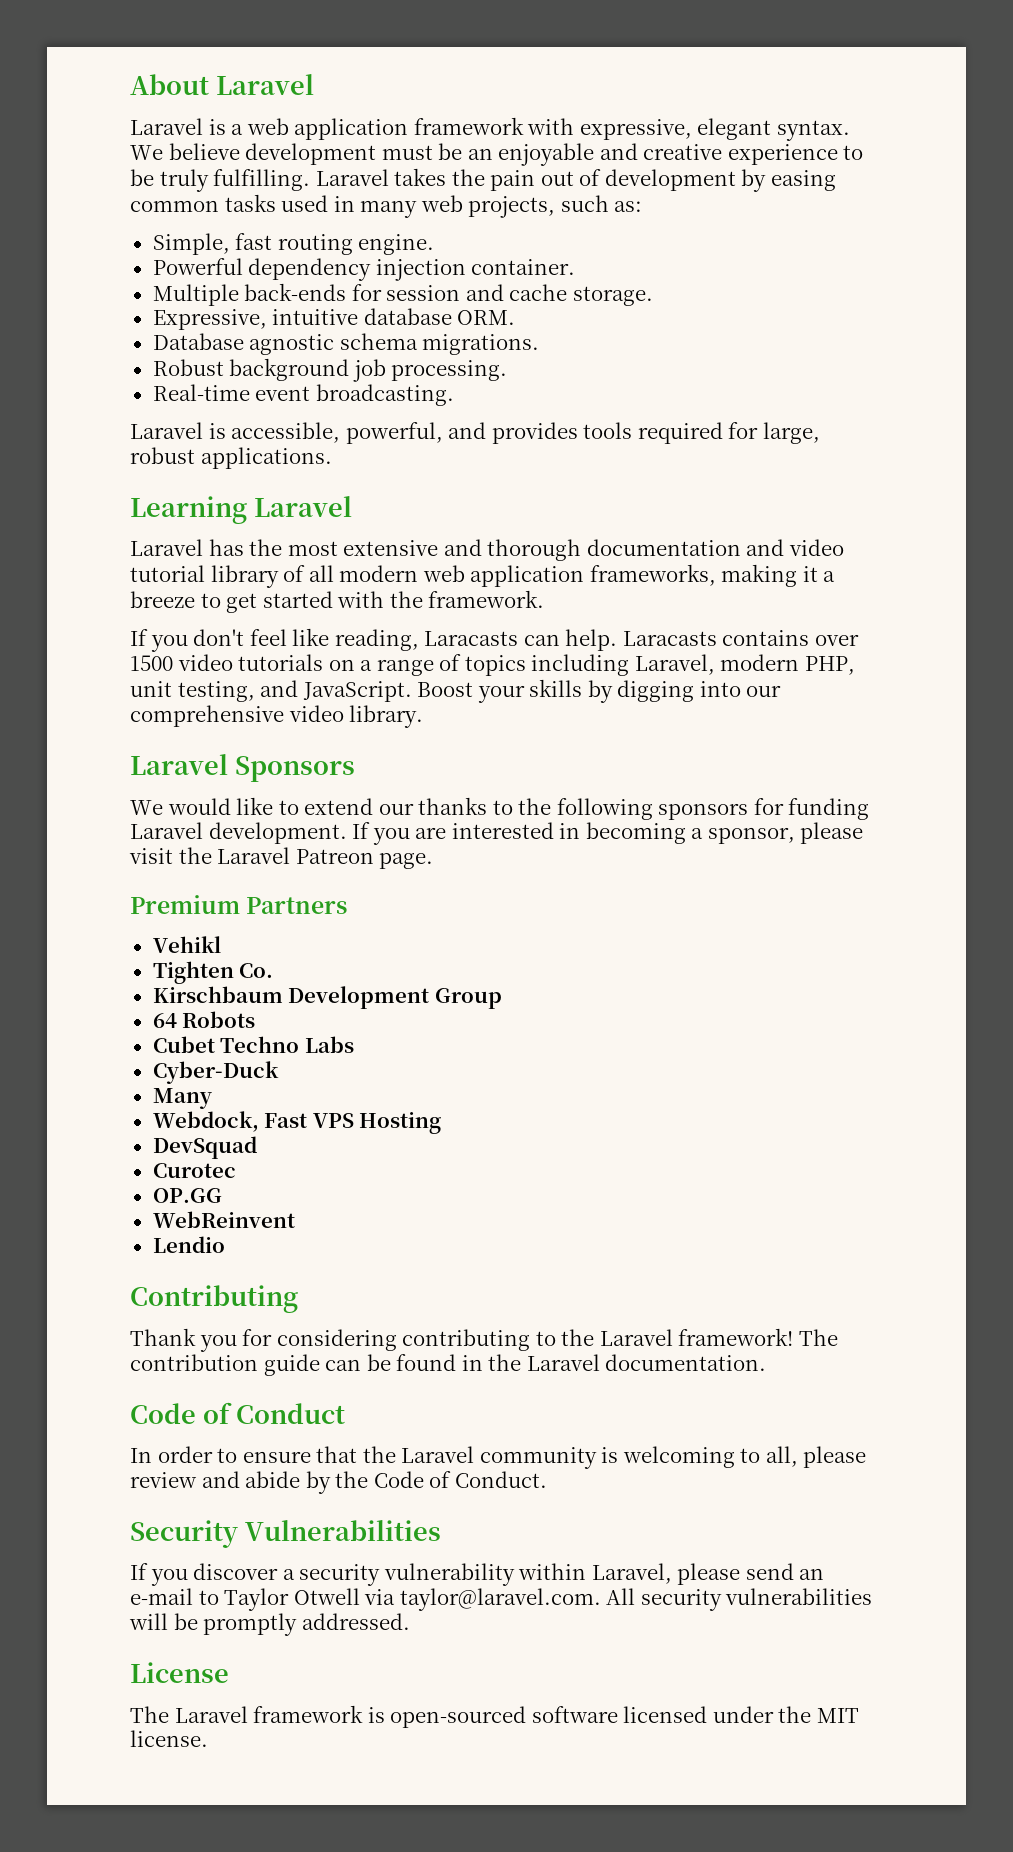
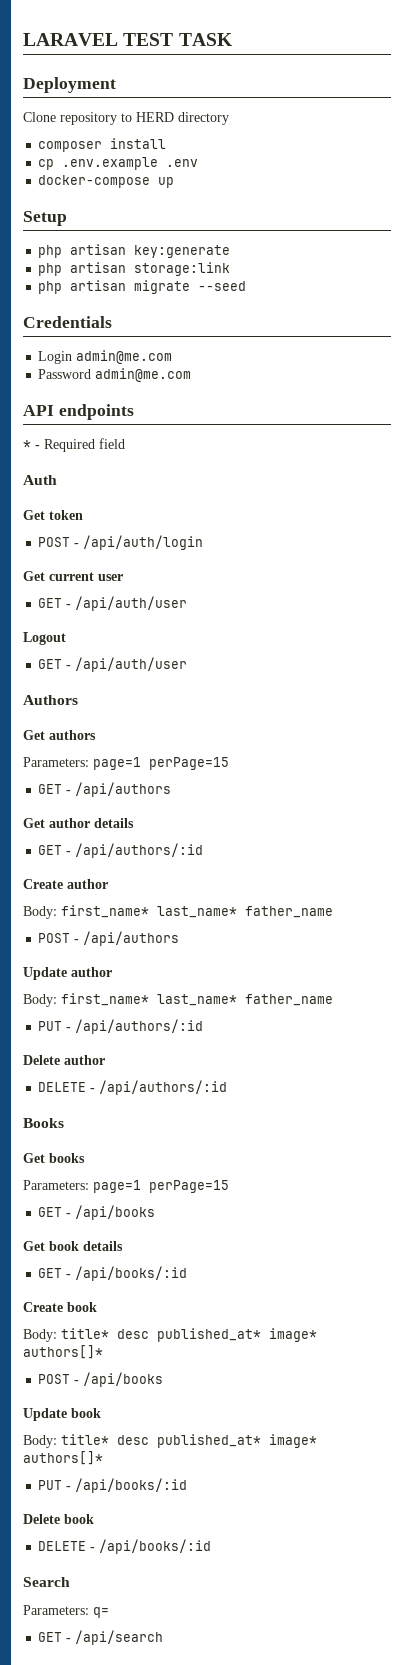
[130,74,314,95] [130,117,850,141] [130,143,864,166] [130,168,836,192] [130,194,643,218] [152,233,435,255] [152,258,576,281] [152,283,653,306] [152,308,516,330] [152,333,540,355] [152,358,508,382] [152,384,454,406] [130,422,820,444] [130,447,332,469] [130,496,352,524] [130,539,844,561] [130,564,836,588] [130,590,545,613] [130,628,859,652] [130,654,855,676] [130,679,782,703] [130,705,424,728] [130,754,355,782] [130,797,870,820] [130,822,864,845] [129,847,434,869] [130,895,348,914] [152,936,221,953] [152,961,274,984] [152,986,502,1009] [152,1011,256,1028] [152,1036,354,1053] [152,1061,279,1084] [152,1088,212,1109] [152,1111,442,1134] [152,1136,257,1159] [152,1163,236,1178] [152,1188,222,1203] [152,1211,295,1228] [152,1236,225,1253] [130,1285,298,1313] [130,1328,838,1352] [130,1354,767,1376] [130,1402,345,1424] [130,1446,867,1469] [130,1471,547,1494] [130,1520,441,1548] [130,1563,825,1586] [130,1588,873,1611] [129,1613,410,1636] [130,1662,229,1683] [130,1705,859,1728] [130,1730,208,1747] About Laravel // Laravel is a web application framework with expressive, elegant syntax. We believe development must be an enjoyable and creative experience to be truly fulfilling. Laravel takes the pain out of development by easing common tasks used in many web projects, such as: // Simple, fast routing engine. // Powerful dependency injection container. // Multiple back-ends for session and cache storage. // Expressive, intuitive database ORM. // Database agnostic schema migrations. // Robust background job processing. // Real-time event broadcasting. // Laravel is accessible, powerful, and provides tools required for large, robust applications. // Learning Laravel // Laravel has the most extensive and thorough documentation and video tutorial library of all modern web application frameworks, making it a breeze to get started with the framework. // If you don't feel like reading, Laracasts can help. Laracasts contains over 1500 video tutorials on a range of topics including Laravel, modern PHP, unit testing, and JavaScript. Boost your skills by digging into our comprehensive video library. // Laravel Sponsors // We would like to extend our thanks to the following sponsors for funding Laravel development. If you are interested in becoming a sponsor, please visit the Laravel Patreon page. // Premium Partners // Vehikl // Tighten Co. // Kirschbaum Development Group // 64 Robots // Cubet Techno Labs // Cyber-Duck // Many // Webdock, Fast VPS Hosting // DevSquad // Curotec // OP.GG // WebReinvent // Lendio // Contributing // Thank you for considering contributing to the Laravel framework! The contribution guide can be found in the Laravel documentation. // Code of Conduct // In order to ensure that the Laravel community is welcoming to all, please review and abide by the Code of Conduct. // Security Vulnerabilities // If you discover a security vulnerability within Laravel, please send an e-mail to Taylor Otwell via taylor@laravel.com. All security vulnerabilities will be promptly addressed. // License // The Laravel framework is open-sourced software licensed under the MIT license. -> [23,33,233,46] [23,77,116,93] [23,112,229,125] [38,138,167,152] [38,157,199,170] [38,175,175,188] [23,211,67,226] [38,244,231,258] [38,262,231,276] [38,280,247,294] [23,316,112,328] [38,350,173,364] [38,368,192,382] [23,404,134,420] [23,438,125,452] [23,475,57,485] [23,510,83,520] [38,535,204,550] [23,571,123,581] [38,596,188,611] [23,632,66,645] [38,657,188,672] [23,695,78,705] [23,730,96,740] [23,757,229,770] [38,782,172,797] [23,818,134,828] [38,843,204,858] [23,879,108,889] [23,905,333,919] [38,931,180,946] [23,967,112,980] [23,993,333,1007] [38,1019,204,1034] [23,1055,105,1065] [38,1080,228,1095] [23,1118,64,1128] [23,1153,85,1163] [23,1180,229,1193] [38,1205,156,1220] [23,1241,123,1251] [38,1266,188,1281] [23,1302,97,1312] [23,1328,317,1342] [23,1345,103,1359] [38,1372,164,1387] [23,1408,101,1421] [23,1434,317,1448] [23,1451,103,1465] [38,1478,188,1493] [23,1514,94,1524] [38,1539,212,1554] [23,1577,70,1587] [23,1605,109,1618] [38,1630,164,1645] LARAVEL TEST TASK // Deployment // Clone repository to HERD directory // composer install // cp .env.example .env // docker-compose up // Setup // php artisan key:generate // php artisan storage:link // php artisan migrate --seed // Credentials // Login admin@me.com // Password admin@me.com // API endpoints // * - Required field // Auth // Get token // POST - /api/auth/login // Get current user // GET - /api/auth/user // Logout // GET - /api/auth/user // Authors // Get authors // Parameters: page=1 perPage=15 // GET - /api/authors // Get author details // GET - /api/authors/:id // Create author // Body: first_name* last_name* father_name // POST - /api/authors // Update author // Body: first_name* last_name* father_name // PUT - /api/authors/:id // Delete author // DELETE - /api/authors/:id // Books // Get books // Parameters: page=1 perPage=15 // GET - /api/books // Get book details // GET - /api/books/:id // Create book // Body: title* desc published_at* image* authors[]* // POST - /api/books // Update book // Body: title* desc published_at* image* authors[]* // PUT - /api/books/:id // Delete book // DELETE - /api/books/:id // Search // Parameters: q= // GET - /api/search

